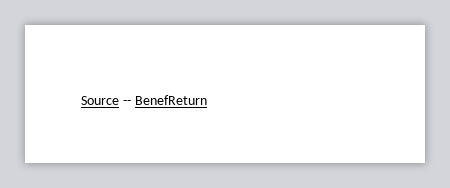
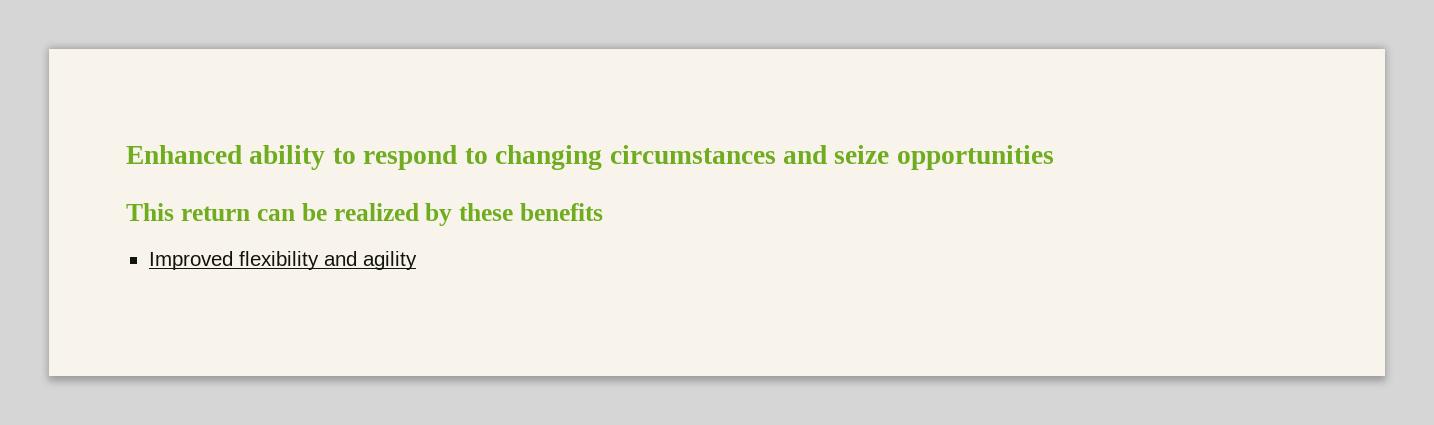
[81,95,207,105] Source -- BenefReturn -> [126,145,1054,170] [126,203,604,226] [148,251,417,270] Enhanced ability to respond to changing circumstances and seize opportunities // This return can be realized by these benefits // Improved flexibility and agility

